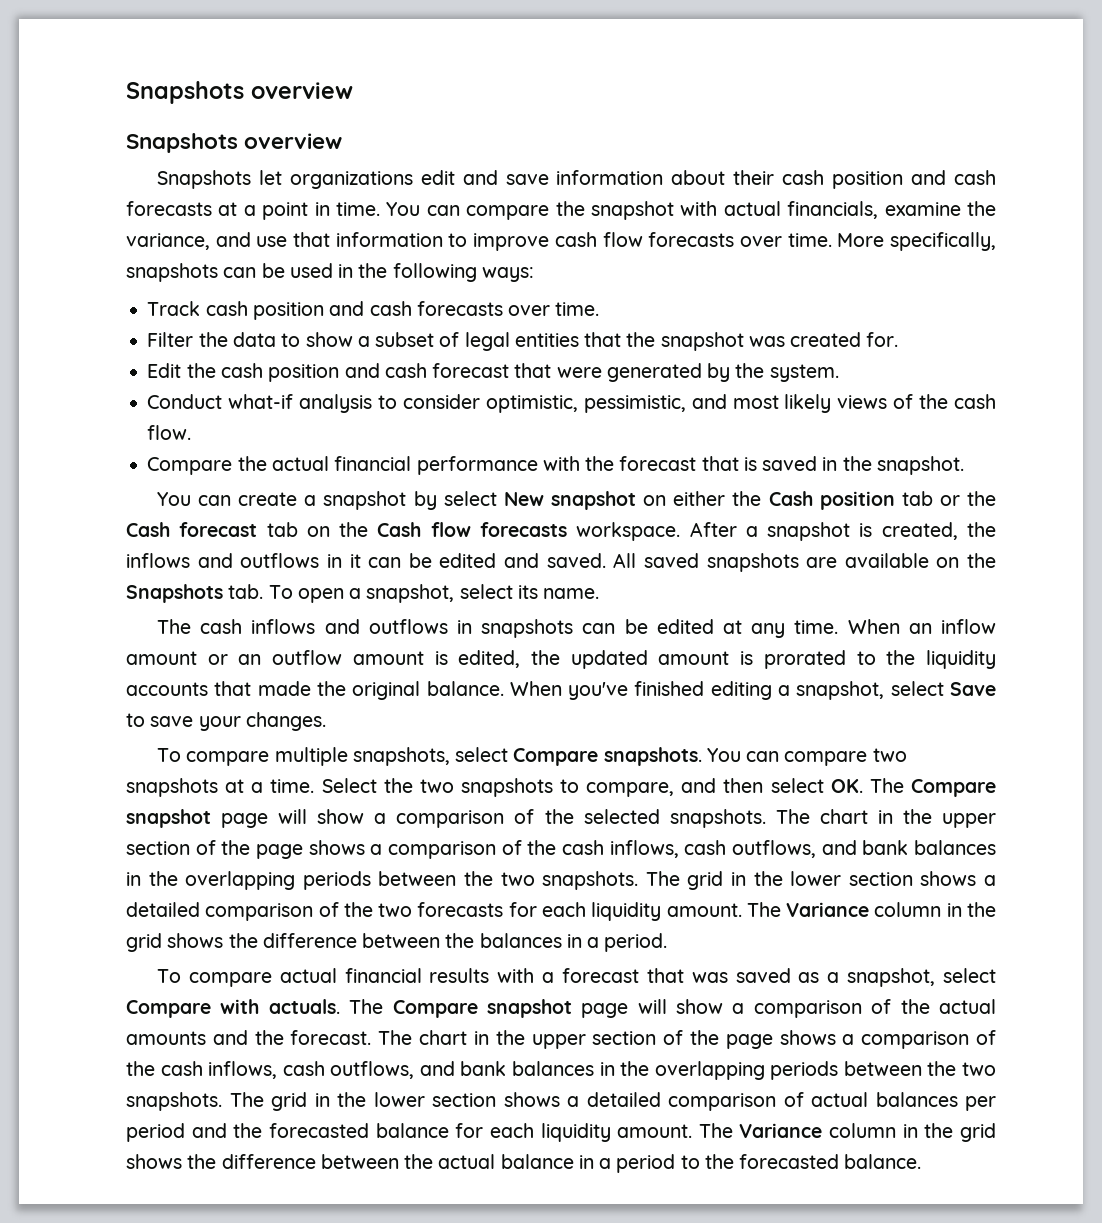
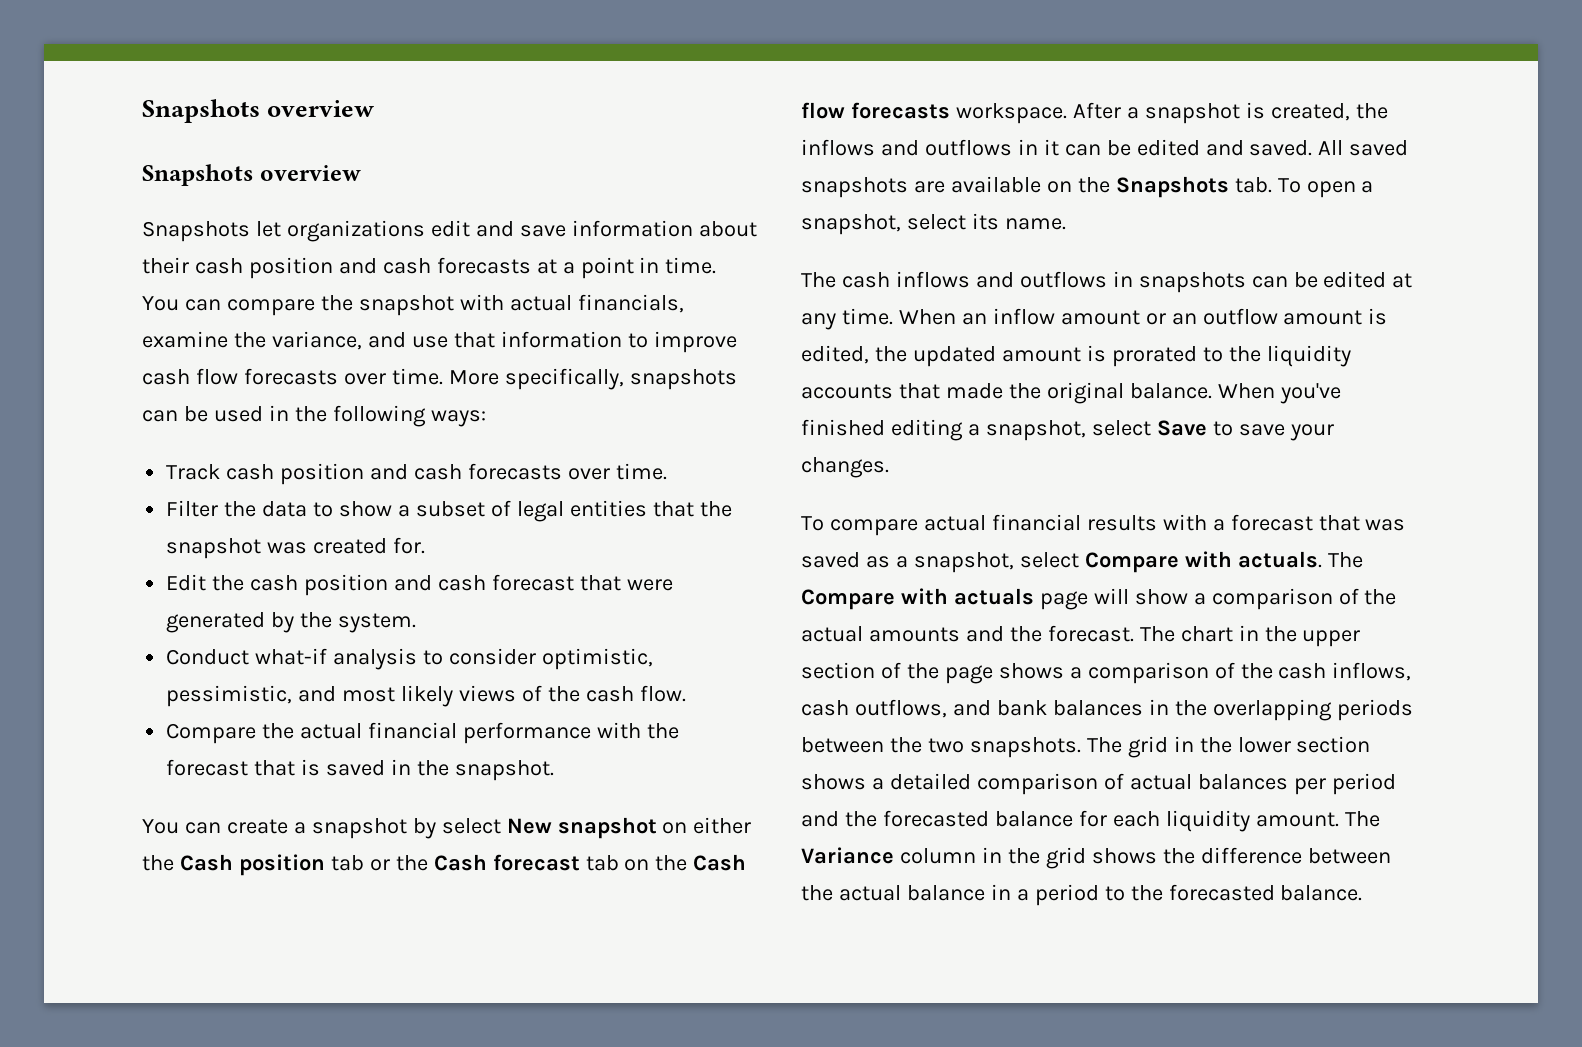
[156,747,907,766] [126,778,996,797] [126,809,996,828] [126,840,996,859] [126,871,997,890] [126,902,997,921] [126,933,668,952] // To compare multiple snapshots, select Compare snapshots. You can compare two snapshots at a time. Select the two snapshots to compare, and then select OK. The Compare snapshot page will show a comparison of the selected snapshots. The chart in the upper section of the page shows a comparison of the cash inflows, cash outflows, and bank balances in the overlapping periods between the two snapshots. The grid in the lower section shows a detailed comparison of the two forecasts for each liquidity amount. The Variance column in the grid shows the difference between the balances in a period. -> (889, 467) none
[486,999,572,1018] snapshot -> [900,588,1034,605] with actuals

